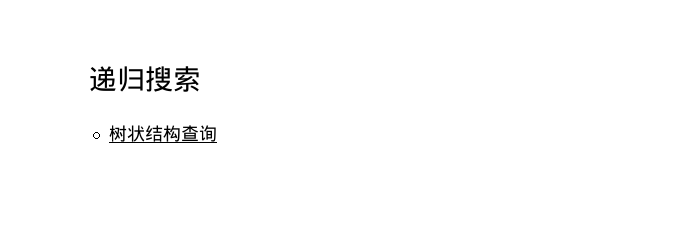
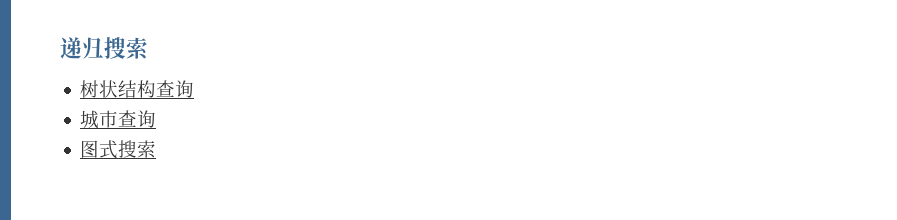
(217, 133) none -> [80,110,157,129] [80,140,157,159] // 城市查询 // 图式搜索

